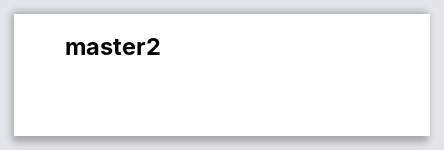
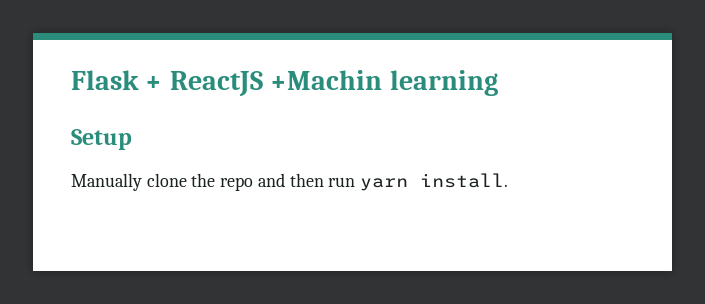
[65,38,161,55] master2 -> [71,70,498,97] [71,129,132,150] [71,173,509,191] Flask + ReactJS +Machin learning // Setup // Manually clone the repo and then run yarn install.

